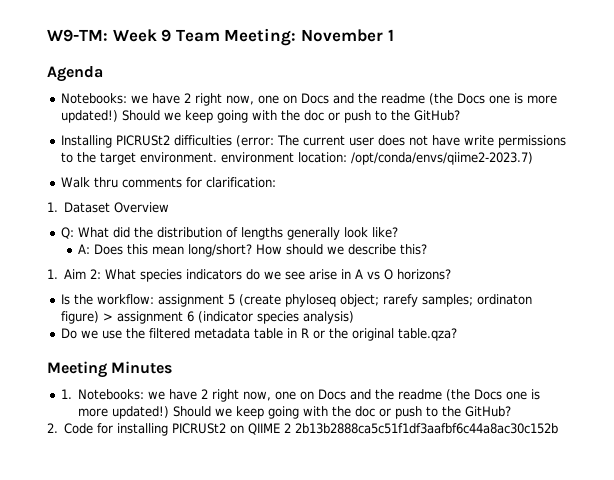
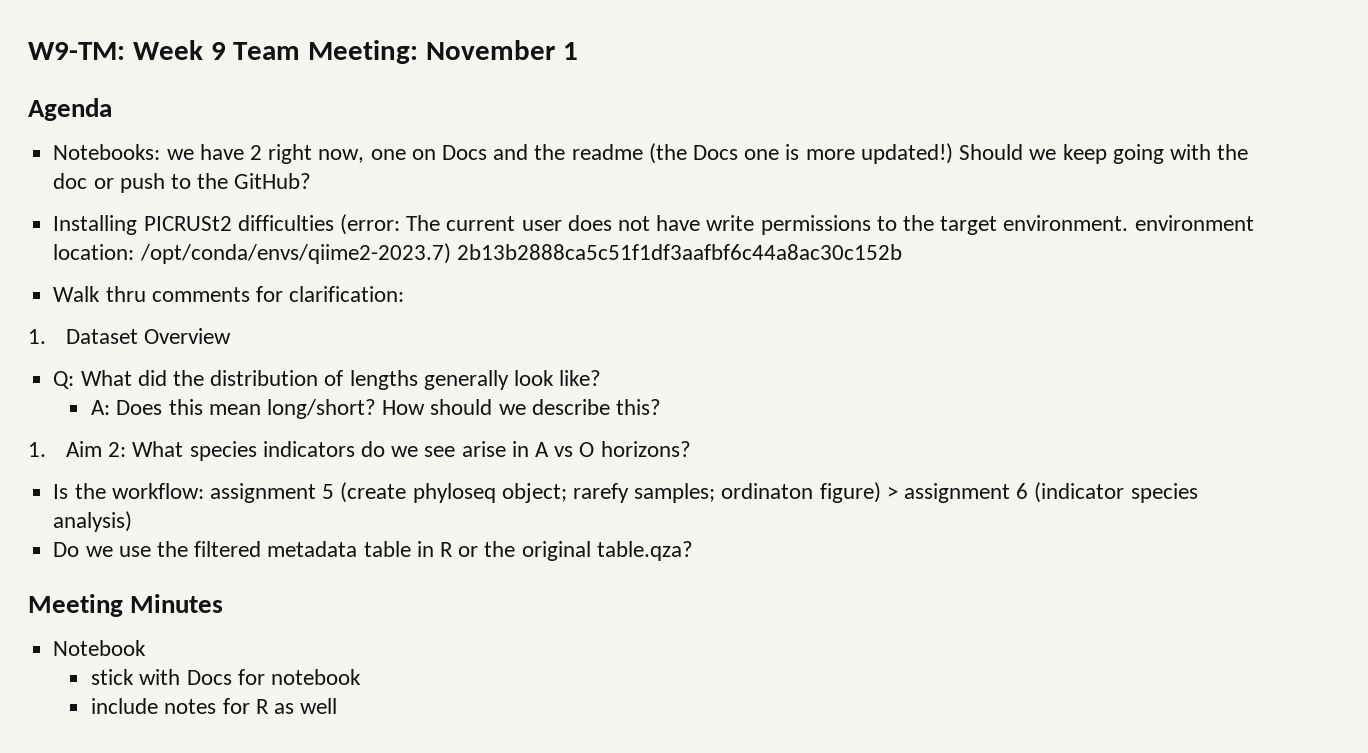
(533, 158) none -> [456,244,902,260] 2b13b2888ca5c51f1df3aafbf6c44a8ac30c152b
[60,389,540,402] [78,406,511,419] [47,423,559,436] 1. Notebooks: we have 2 right now, one on Docs and the readme (the Docs one is more updated!) Should we keep going with the doc or push to the GitHub? // 2. Code for installing PICRUSt2 on QIIME 2 2b13b2888ca5c51f1df3aafbf6c44a8ac30c152b -> [53,640,147,656] [91,669,362,685] [91,698,338,714] Notebook // stick with Docs for notebook // include notes for R as well

